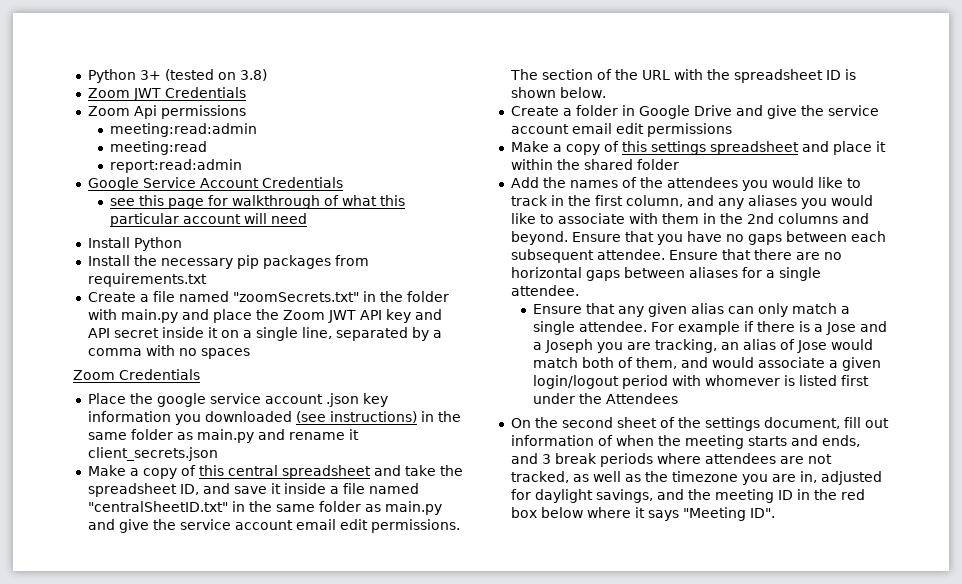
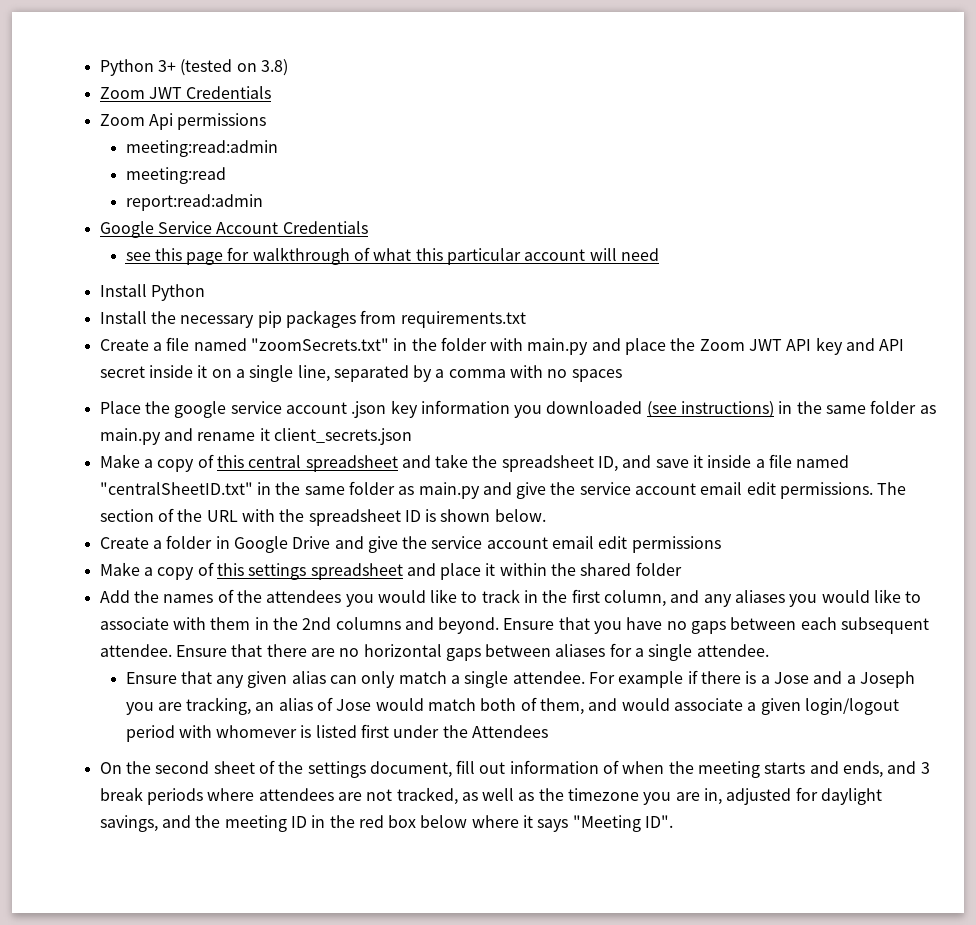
[73,369,200,380] // Zoom Credentials -> (622, 375) none

